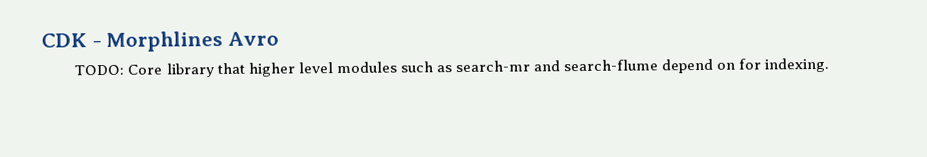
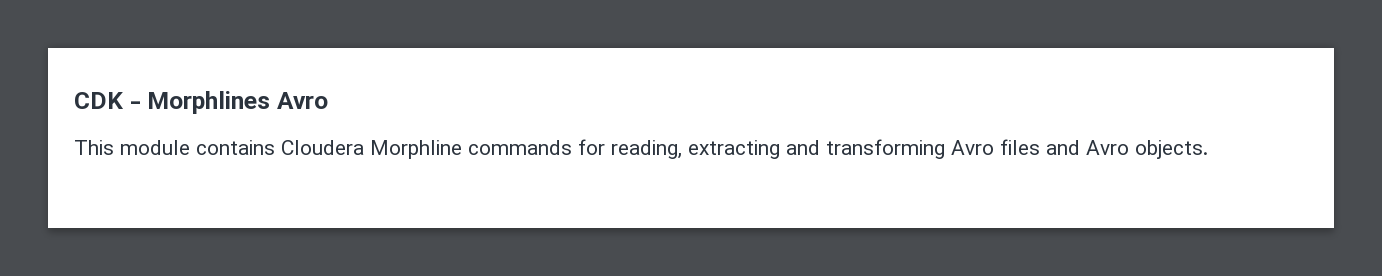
[74,57,830,78] TODO: Core library that higher level modules such as search-mr and search-flume depend on for indexing. -> [74,139,1208,159] This module contains Cloudera Morphline commands for reading, extracting and transforming Avro files and Avro objects.

